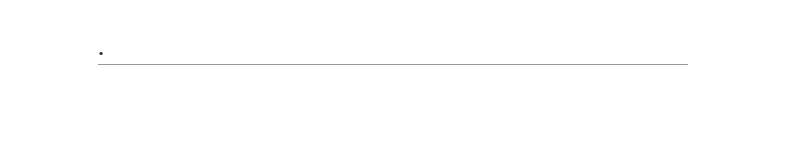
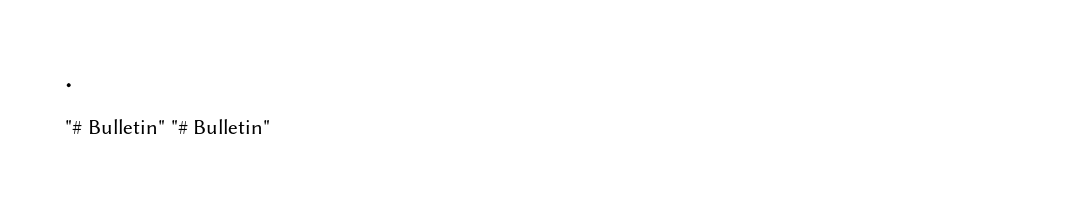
(104, 53) none -> [65,119,271,134] // "# Bulletin" "# Bulletin"

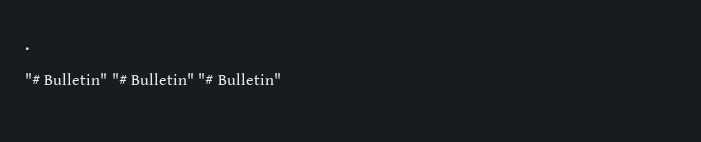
(271, 126) none -> [198,73,281,85] "# Bulletin"

